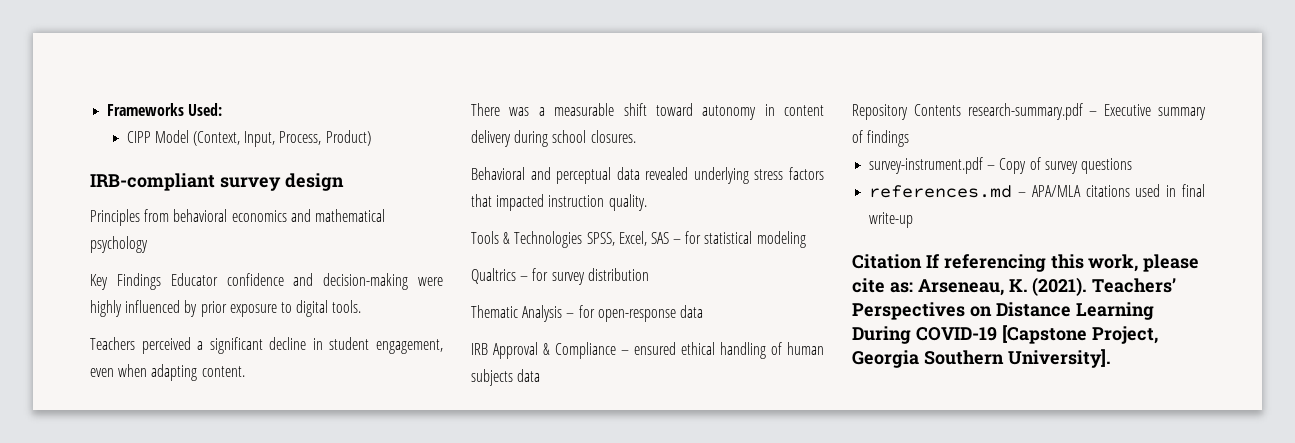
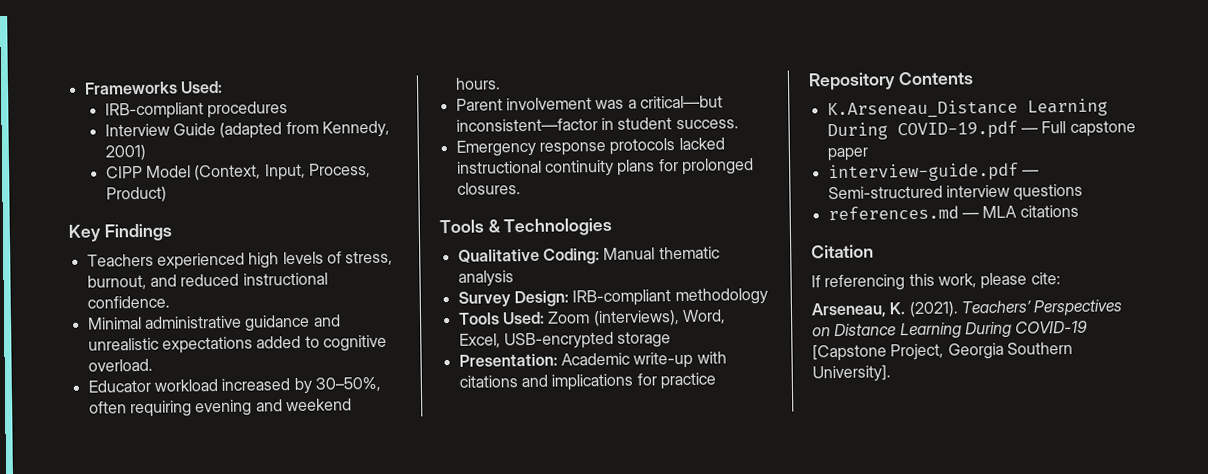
(223, 109) none -> [104,101,289,120] [104,120,390,139] [104,144,146,161] // IRB-compliant procedures // Interview Guide (adapted from Kennedy, 2001)
[90,173,344,191] [90,209,385,226] [90,236,148,253] [90,273,443,290] [90,300,362,317] [90,337,444,354] [90,364,245,381] [471,103,824,120] [471,130,636,147] [471,167,824,184] [471,194,647,211] [471,231,806,248] [471,268,649,285] [471,305,703,322] [471,342,824,359] [471,369,541,386] [852,103,1206,120] [852,130,910,147] [869,157,1078,174] IRB-compliant survey design // Principles from behavioral economics and mathematical psychology // Key Findings Educator confidence and decision-making were highly influenced by prior exposure to digital tools. // Teachers perceived a significant decline in student engagement, even when adapting content. // There was a measurable shift toward autonomy in content delivery during school closures. // Behavioral and perceptual data revealed underlying stress factors that impacted instruction quality. // Tools & Technologies SPSS, Excel, SAS – for statistical modeling // Qualtrics – for survey distribution // Thematic Analysis – for open-response data // IRB Approval & Compliance – ensured ethical handling of human subjects data // Repository Contents research-summary.pdf – Executive summary of findings // survey-instrument.pdf – Copy of survey -> [68,223,173,242] [86,250,394,270] [86,272,328,290] [86,295,170,309] [86,314,341,332] [87,334,387,354] [87,358,153,372] [87,376,381,395] [88,398,352,418] [454,77,501,90] [455,95,723,111] [455,117,739,132] [455,137,725,157] [456,158,754,177] [456,182,521,195] [439,217,613,237] [457,246,720,265] [457,270,514,287] [457,287,768,308] [457,309,726,327] [458,331,672,350] [458,351,727,369] [458,372,716,391] [808,71,974,91] [826,98,1108,120] [826,120,1136,141] [826,147,869,162] [827,162,1039,183] [827,184,1010,200] Key Findings // Teachers experienced high levels of stress, burnout, and reduced instructional confidence. // Minimal administrative guidance and unrealistic expectations added to cognitive overload. // Educator workload increased by 30–50%, often requiring evening and weekend hours. // Parent involvement was a critical—but inconsistent—factor in student success. // Emergency response protocols lacked instructional continuity plans for prolonged closures. // Tools & Technologies // Qualitative Coding: Manual thematic analysis // Survey Design: IRB-compliant methodology // Tools Used: Zoom (interviews), Word, Excel, USB-encrypted storage // Presentation: Academic write-up with citations and implications for practice // Repository Contents // K.Arseneau_Distance Learning During COVID-19.pdf — Full capstone paper // interview-guide.pdf — Semi-structured interview
[1017,184,1205,197] [869,212,914,228] – APA/MLA citations used in final write-up -> [961,204,1079,219] — MLA citations
(922, 261) none -> (874, 251) //
[852,278,913,293] cite as: -> [1030,272,1061,285] cite: //

